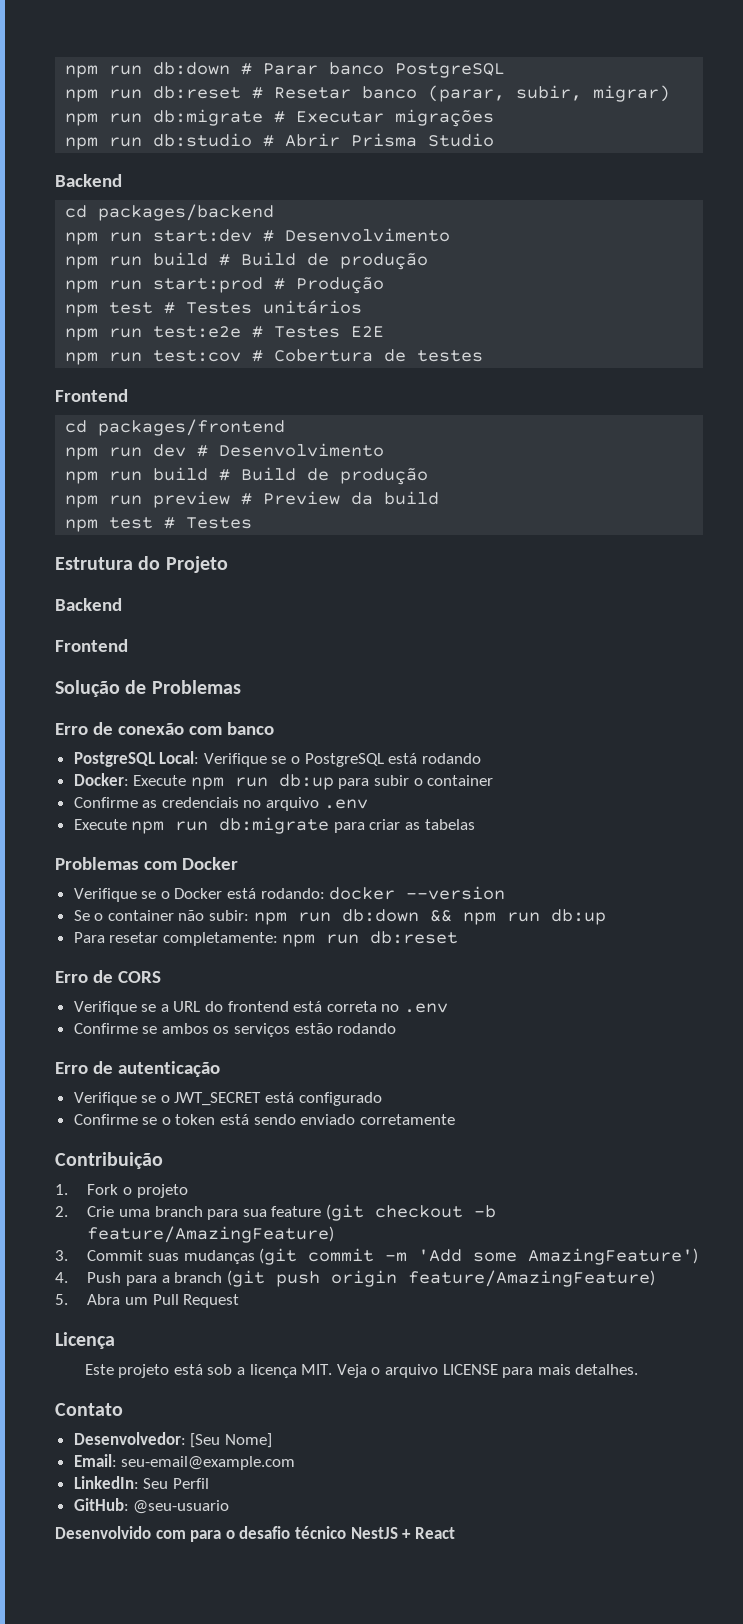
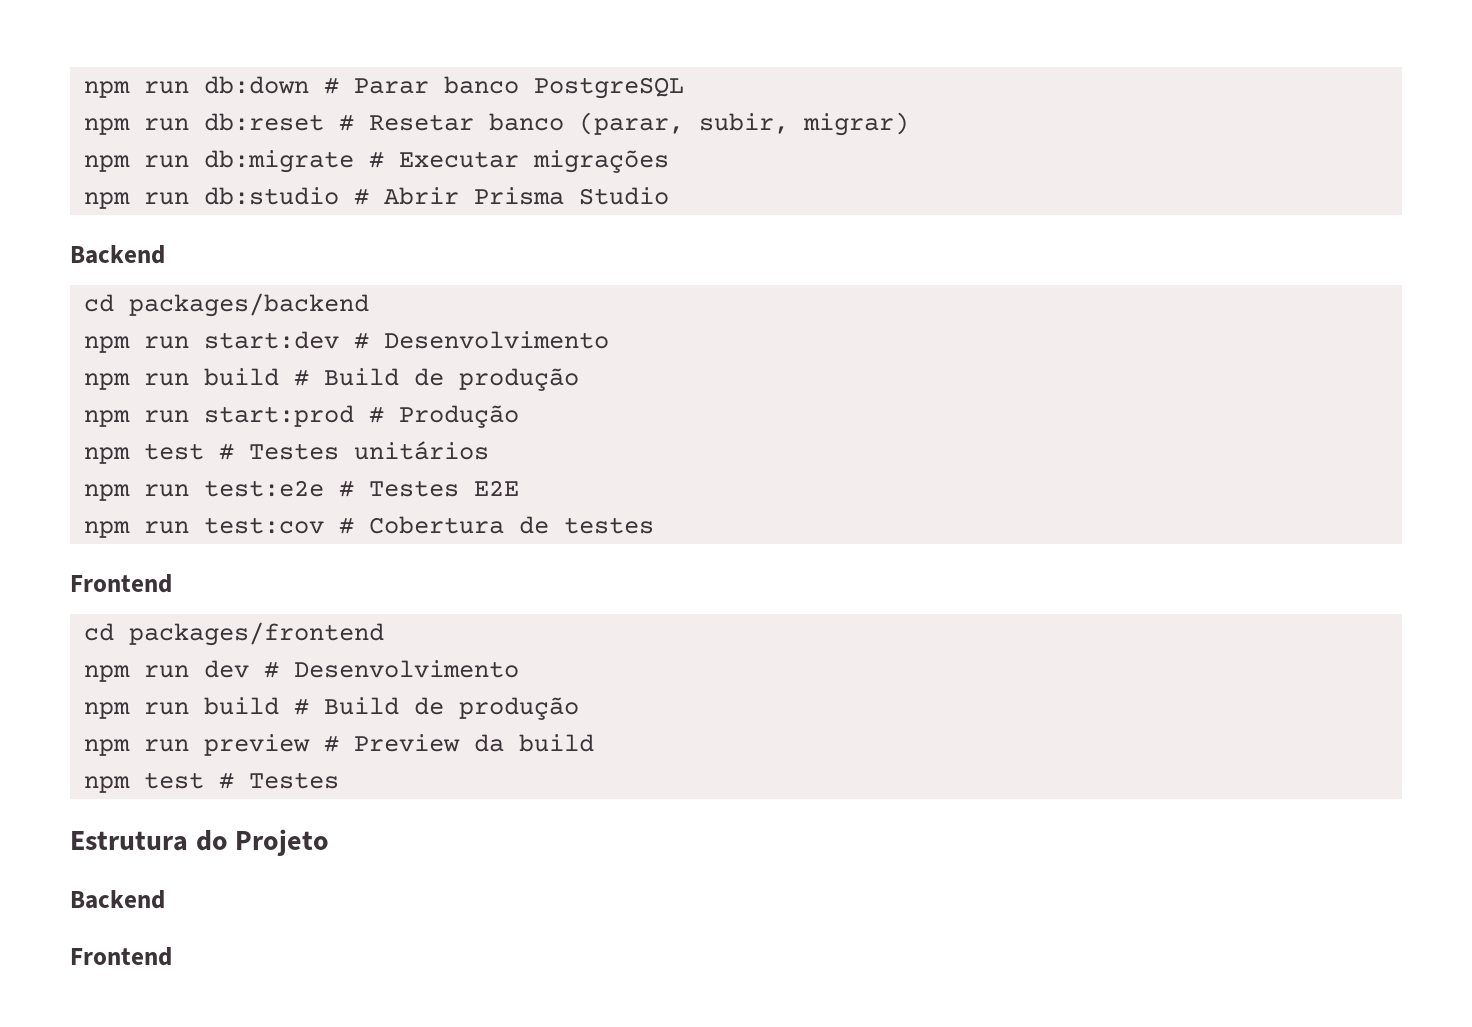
[55,680,241,697] [55,722,274,735] [73,751,481,767] [73,773,494,790] [73,797,368,811] [73,817,475,834] [55,857,238,870] [73,886,506,902] [73,909,606,925] [73,931,459,947] [55,970,161,983] [73,1001,449,1015] [73,1023,397,1037] [55,1061,220,1077] [73,1092,382,1106] [73,1114,455,1125] [55,1152,163,1169] [55,1184,188,1198] [55,1204,496,1221] [87,1226,335,1243] [55,1248,699,1265] [55,1270,655,1287] [55,1294,240,1308] [55,1332,115,1349] [84,1364,639,1378] [55,1403,123,1416] [73,1432,272,1448] [73,1454,296,1470] [73,1476,209,1489] [73,1498,230,1514] [55,1526,455,1542] // Solução de Problemas // Erro de conexão com banco // PostgreSQL Local: Verifique se o PostgreSQL está rodando // Docker: Execute npm run db:up para subir o container // Confirme as credenciais no arquivo .env // Execute npm run db:migrate para criar as tabelas // Problemas com Docker // Verifique se o Docker está rodando: docker --version // Se o container não subir: npm run db:down && npm run db:up // Para resetar completamente: npm run db:reset // Erro de CORS // Verifique se a URL do frontend está correta no .env // Confirme se ambos os serviços estão rodando // Erro de autenticação // Verifique se o JWT_SECRET está configurado // Confirme se o token está sendo enviado corretamente // Contribuição // 1. Fork o projeto // 2. Crie uma branch para sua feature (git checkout -b feature/AmazingFeature) // 3. Commit suas mudanças (git commit -m 'Add some AmazingFeature') // 4. Push para a branch (git push origin feature/AmazingFeature) // 5. Abra um Pull Request // Licença // Este projeto está sob a licença MIT. Veja o arquivo LICENSE para mais detalhes. // Contato // Desenvolvedor: [Seu Nome] // Email: seu-email@example.com // LinkedIn: Seu Perfil // GitHub: @seu-usuario // Desenvolvido com para o desafio técnico NestJS + React -> (172, 956) none

